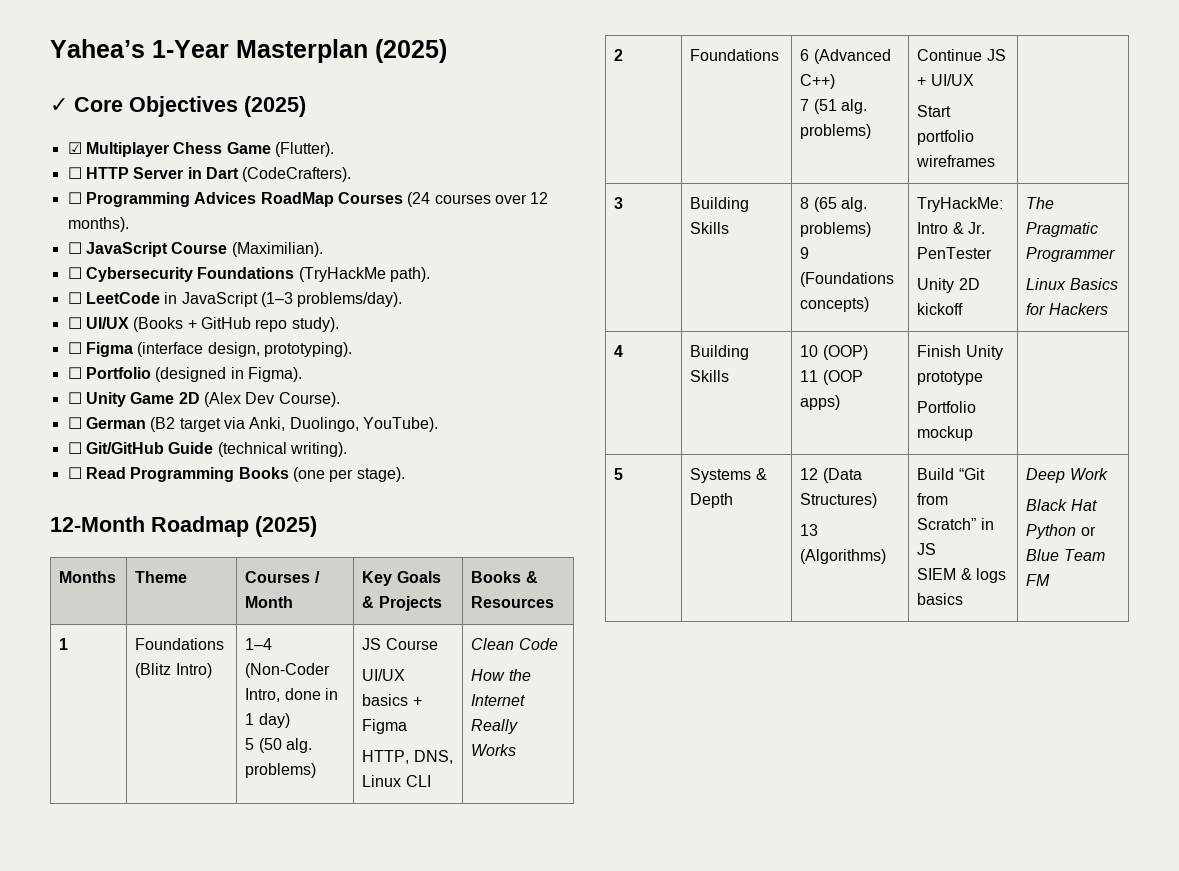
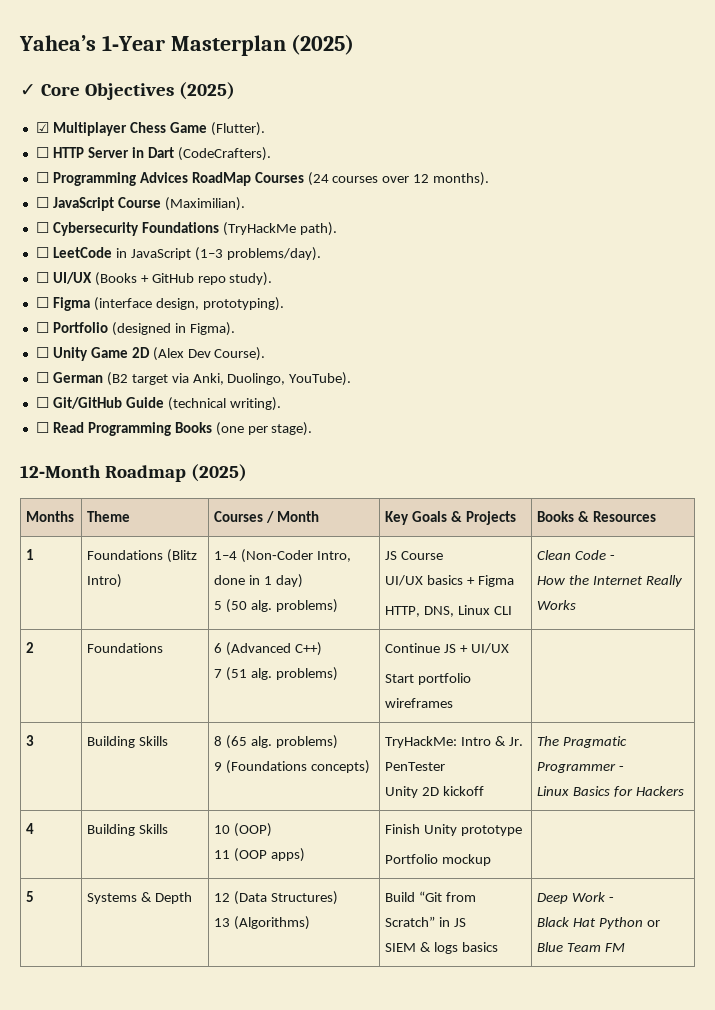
(558, 644) none -> [610,555,616,560] -
(1116, 254) none -> [619,766,625,771] -
(1108, 474) none -> [609,897,615,902] -

